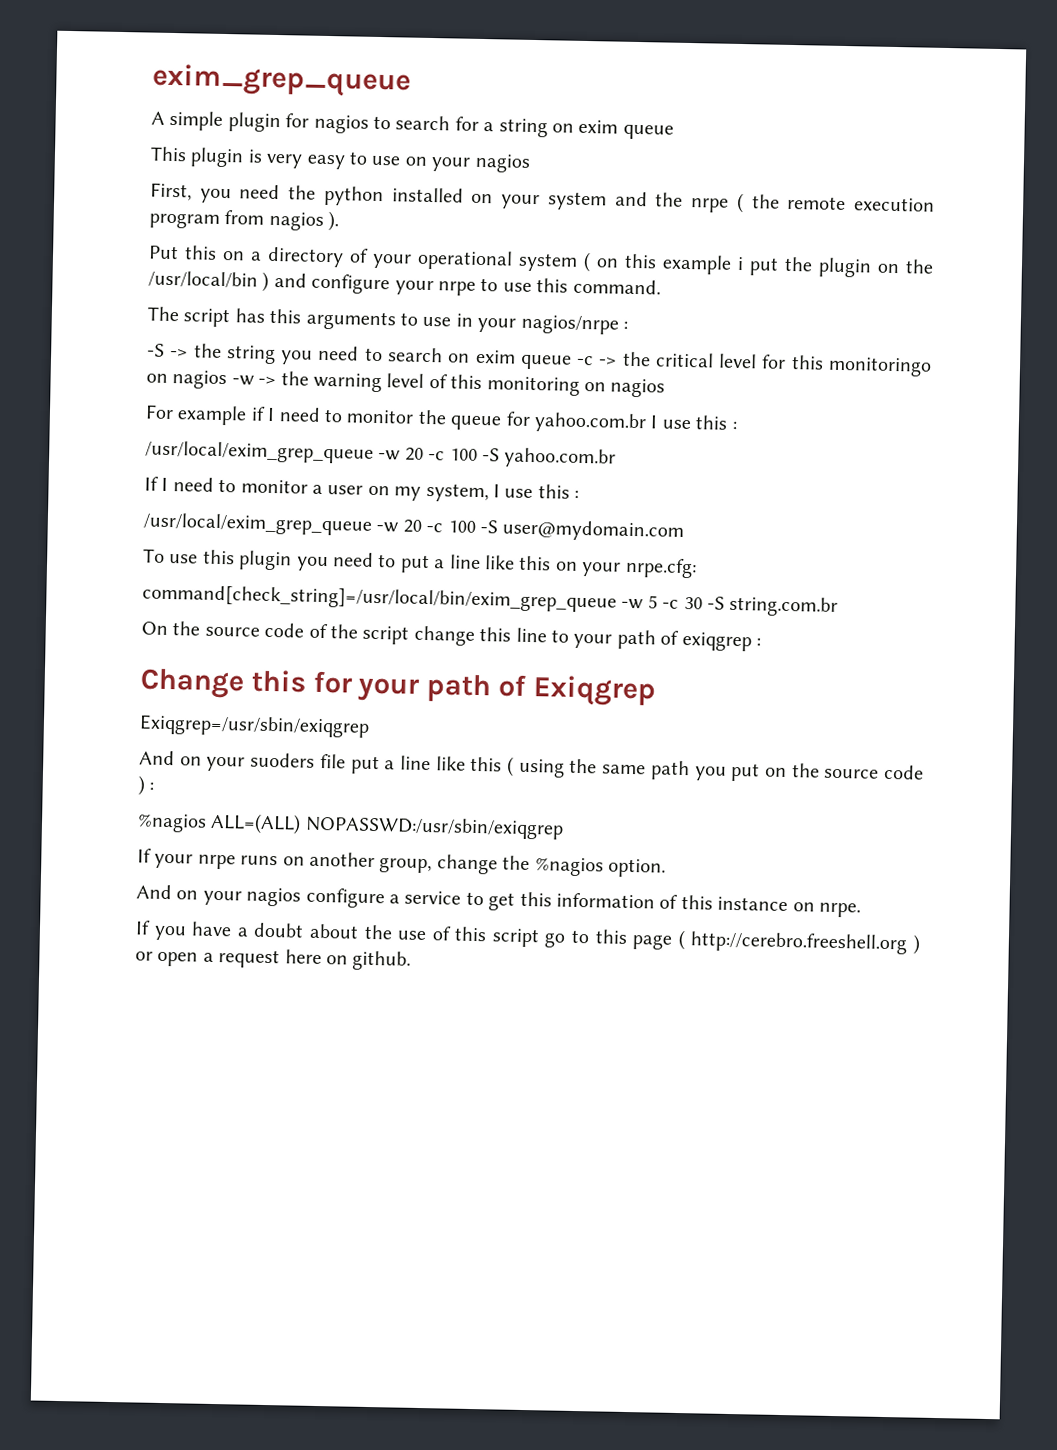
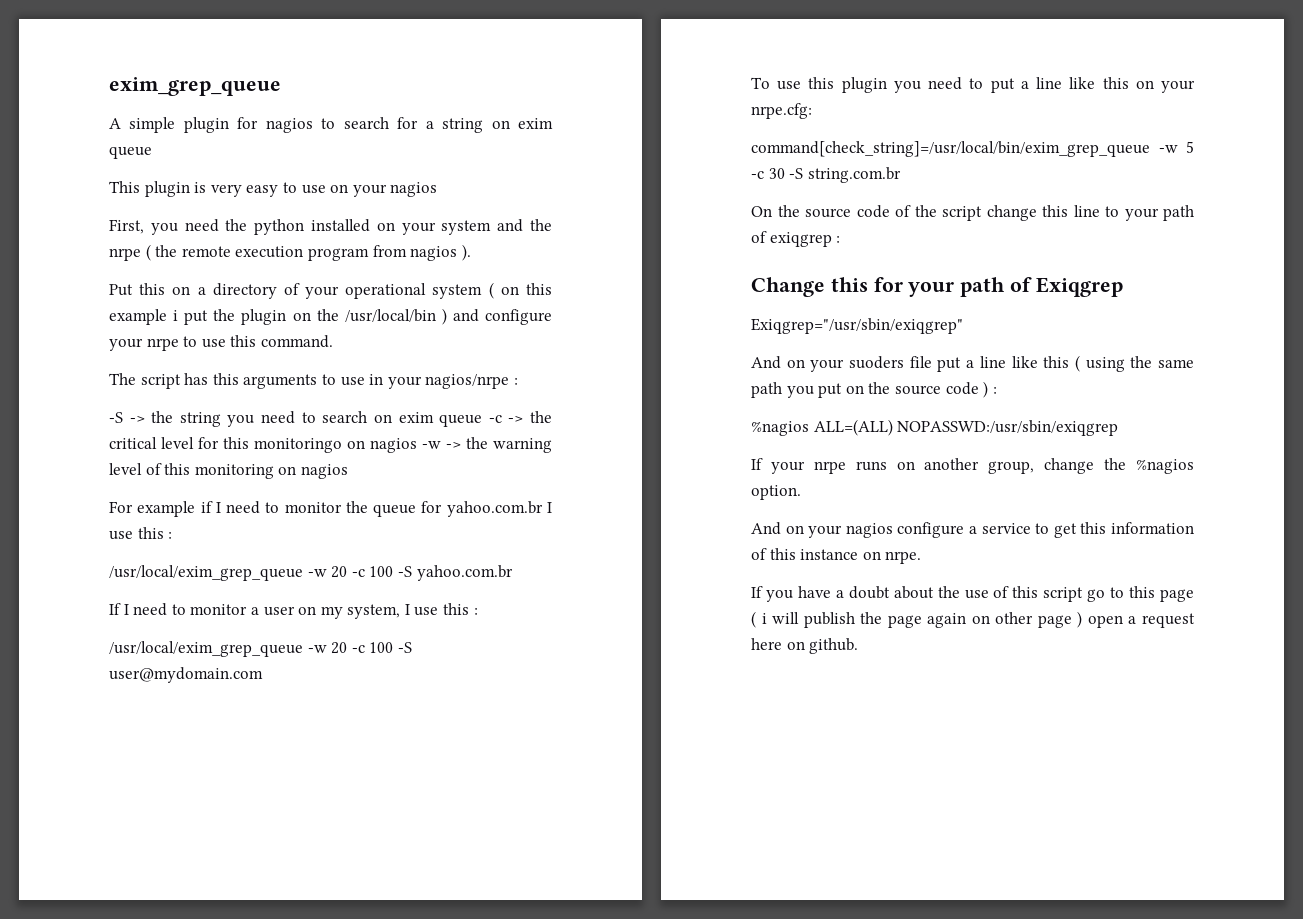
[139,714,370,738] Exiqgrep=/usr/sbin/exiqgrep -> [751,318,963,334] Exiqgrep="/usr/sbin/exiqgrep"
[690,931,921,955] [135,951,153,961] http://cerebro.freeshell.org ) or -> [761,611,1083,628] i will publish the page again on other page )

